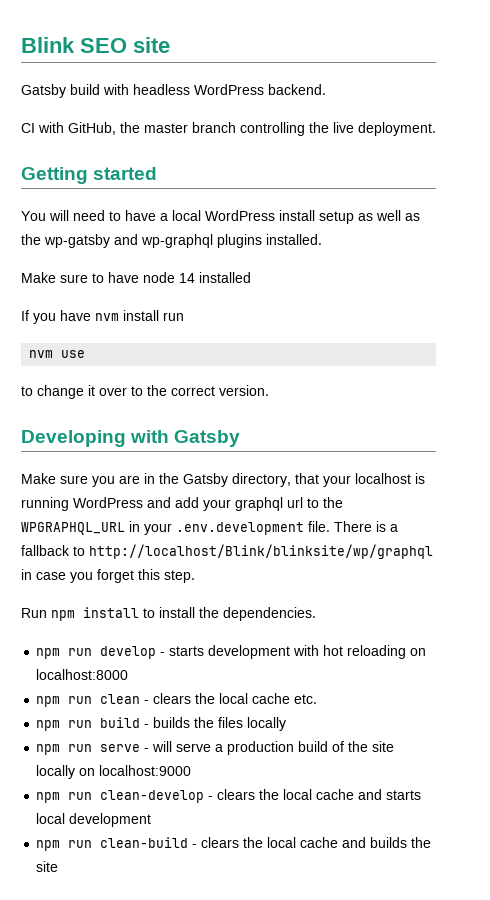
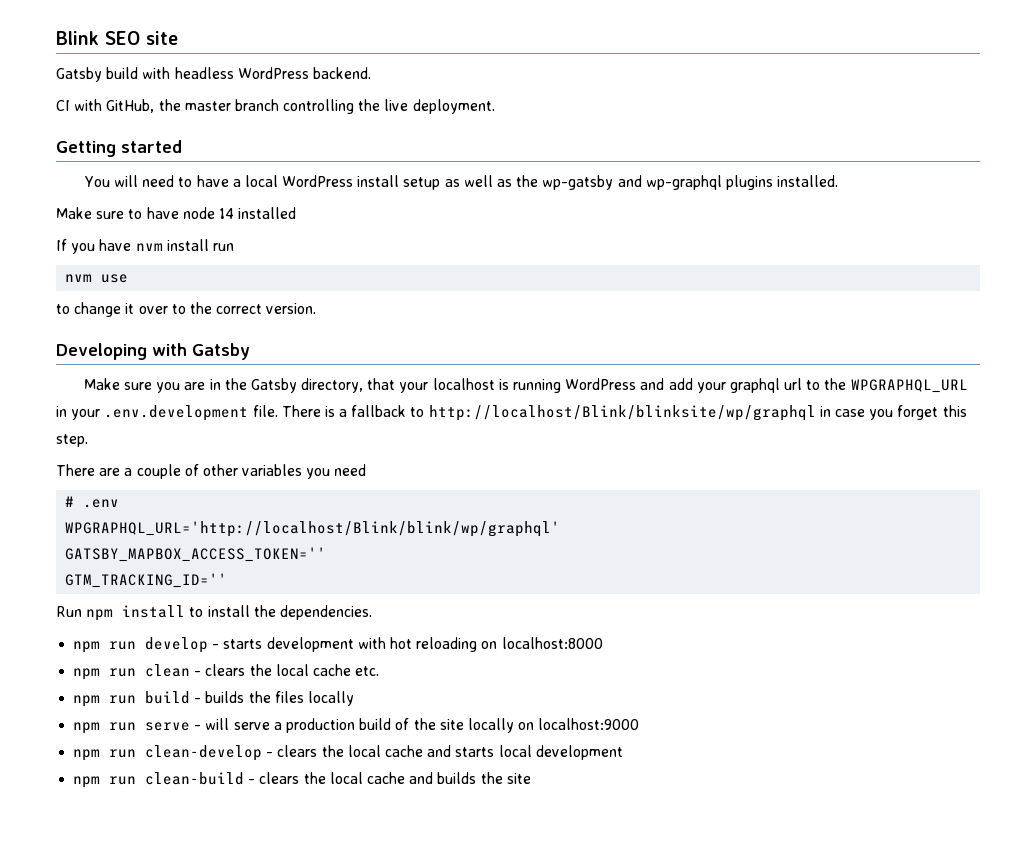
(195, 576) none -> [56,464,367,479] [65,496,120,508] [65,521,561,537] [65,547,327,562] [65,573,228,588] // There are a couple of other variables you need // # .env // WPGRAPHQL_URL='http://localhost/Blink/blink/wp/graphql' // GATSBY_MAPBOX_ACCESS_TOKEN='' // GTM_TRACKING_ID=''

